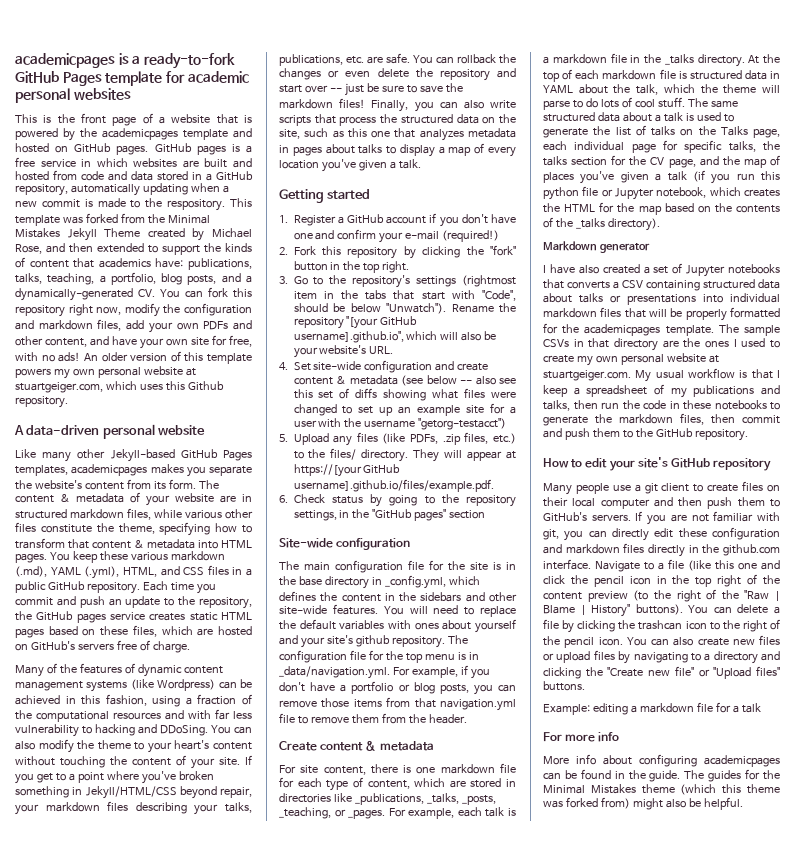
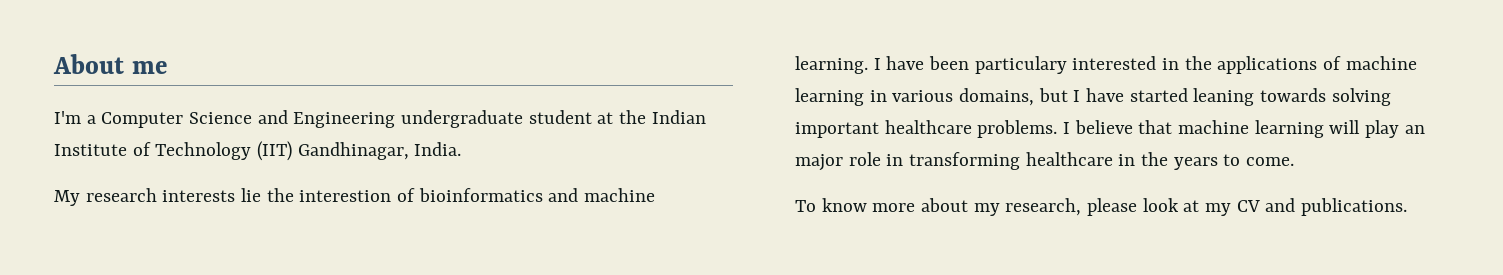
[15,53,235,69] [15,71,249,86] [15,88,131,103] [15,113,253,126] [15,128,252,141] [15,143,252,155] [15,157,253,168] [15,170,253,181] [15,183,229,196] [15,198,253,211] [15,213,210,226] [15,228,252,241] [15,243,252,255] [15,257,252,270] [15,272,252,285] [15,287,252,301] [15,303,252,317] [15,319,253,333] [15,335,252,349] [15,351,252,364] [15,366,196,379] [15,381,224,393] [15,396,68,408] [14,424,206,439] [15,449,252,462] [15,464,252,477] [15,479,219,490] [15,492,252,506] [15,508,253,520] [15,522,253,536] [15,538,252,549] [15,551,225,563] [15,565,252,579] [15,581,216,594] [15,596,253,609] [15,611,253,623] [15,625,253,638] [15,640,190,653] [15,663,223,677] [15,679,253,692] [15,694,253,707] [15,709,252,722] [15,724,252,737] [15,739,253,753] [15,755,252,769] [15,771,214,784] [15,786,252,799] [15,801,252,815] [279,53,516,66] [279,68,516,81] [279,83,463,96] [279,98,516,112] [279,114,516,126] [279,128,516,141] [279,143,516,157] [279,159,421,172] [279,189,371,203] [279,213,516,227] [293,229,500,243] [279,245,516,259] [293,261,410,273] [279,275,516,288] [293,290,516,301] [293,303,516,314] [293,316,418,329] [293,331,497,343] [293,345,394,358] [279,360,489,373] [293,375,516,386] [293,388,516,401] [293,403,516,416] [293,418,507,430] [279,432,516,446] [293,448,516,462] [293,464,401,477] [293,479,494,492] [279,494,516,507] [293,509,486,521] [279,538,411,550] [279,560,516,573] [279,575,480,589] [279,591,517,602] [279,604,516,617] [279,619,516,633] [279,635,468,648] [279,650,479,663] [279,665,490,679] [279,681,516,695] [279,697,516,711] [279,713,467,724] [279,741,434,751] [279,763,516,775] [279,777,516,791] [279,793,496,805] [279,807,516,819] [543,53,780,67] [543,69,780,82] [543,84,780,95] [543,97,738,110] [543,112,734,122] [543,125,780,138] [543,140,780,153] [543,155,780,168] [543,170,780,184] [543,186,780,200] [543,202,780,215] [543,217,660,231] [543,241,650,253] [543,263,780,277] [543,279,780,291] [543,293,780,305] [543,307,780,321] [543,323,780,336] [543,338,780,351] [543,353,719,366] [543,368,780,382] [543,384,780,398] [543,400,780,411] [543,413,780,426] [543,428,748,441] [543,457,772,471] [543,481,780,495] [543,497,780,509] [543,511,780,525] [543,527,780,541] [543,543,780,557] [543,559,780,572] [543,574,780,587] [543,589,780,602] [543,604,780,617] [543,619,780,633] [543,635,780,648] [543,650,780,664] [543,666,780,679] [543,681,585,691] [543,702,761,715] [543,732,620,742] [543,754,780,767] [543,769,780,782] [543,784,780,795] [543,797,743,810] academicpages is a ready-to-fork GitHub Pages template for academic personal websites // This is the front page of a website that is powered by the academicpages template and hosted on GitHub pages. GitHub pages is a free service in which websites are built and hosted from code and data stored in a GitHub repository, automatically updating when a new commit is made to the respository. This template was forked from the Minimal Mistakes Jekyll Theme created by Michael Rose, and then extended to support the kinds of content that academics have: publications, talks, teaching, a portfolio, blog posts, and a dynamically-generated CV. You can fork this repository right now, modify the configuration and markdown files, add your own PDFs and other content, and have your own site for free, with no ads! An older version of this template powers my own personal website at stuartgeiger.com, which uses this Github repository. // A data-driven personal website // Like many other Jekyll-based GitHub Pages templates, academicpages makes you separate the website's content from its form. The content & metadata of your website are in structured markdown files, while various other files constitute the theme, specifying how to transform that content & metadata into HTML pages. You keep these various markdown (.md), YAML (.yml), HTML, and CSS files in a public GitHub repository. Each time you commit and push an update to the repository, the GitHub pages service creates static HTML pages based on these files, which are hosted on GitHub's servers free of charge. // Many of the features of dynamic content management systems (like Wordpress) can be achieved in this fashion, using a fraction of the computational resources and with far less vulnerability to hacking and DDoSing. You can also modify the theme to your heart's content without touching the content of your site. If you get to a point where you've broken something in Jekyll/HTML/CSS beyond repair, your markdown files describing your talks, publications, etc. are safe. You can rollback the changes or even delete the repository and start over -- just be sure to save the markdown files! Finally, you can also write scripts that process the structured data on the site, such as this one that analyzes metadata in pages about talks to display a map of every location you've given a talk. // Getting started // 1. Register a GitHub account if you don't have one and confirm your e-mail (required!) // 2. Fork this repository by clicking the "fork" button in the top right. // 3. Go to the repository's settings (rightmost item in the tabs that start with "Code", should be below "Unwatch"). Rename the repository "[your GitHub username].github.io", which will also be your website's URL. // 4. Set site-wide configuration and create content & metadata (see below -- also see this set of diffs showing what files were changed to set up an example site for a user with the username "getorg-testacct") // 5. Upload any files (like PDFs, .zip files, etc.) to the files/ directory. They will appear at https://[your GitHub username].github.io/files/example.pdf. // 6. Check status by going to the repository settings, in the "GitHub pages" section // Site-wide configuration // The main configuration file for the site is in the base directory in _config.yml, which defines the content in the sidebars and other site-wide features. You will need to replace the default variables with ones about yourself and your site's github repository. The configuration file for the top menu is in _data/navigation.yml. For example, if you don't have a portfolio or blog posts, you can remove those items from that navigation.yml file to remove them from the header. // Create content & metadata // For site content, there is one markdown file for each type of content, which are stored in directories like _publications, _talks, _posts, _teaching, or _pages. For example, each talk is a markdown file in the _talks directory. At the top of each markdown file is structured data in YAML about the talk, which the theme will parse to do lots of cool stuff. The same structured data about a talk is used to generate the list of talks on the Talks page, each individual page for specific talks, the talks section for the CV page, and the map of places you've given a talk (if you run this python file or Jupyter notebook, which creates the HTML for the map based on the contents of the _talks directory). // Markdown generator // I have also created a set of Jupyter notebooks that converts a CSV containing structured data about talks or presentations into individual markdown files that will be properly formatted for the academicpages template. The sample CSVs in that directory are the ones I used to create my own personal website at stuartgeiger.com. My usual workflow is that I keep a spreadsheet of my publications and talks, then run the code in these notebooks to generate the markdown files, then commit and push them to the GitHub repository. // How to edit your site's GitHub repository // Many people use a git client to create files on their local computer and then push them to GitHub's servers. If you are not familiar with git, you can directly edit these configuration and markdown files directly in the github.com interface. Navigate to a file (like this one and click the pencil icon in the top right of the content preview (to the right of the "Raw | Blame | History" buttons). You can delete a file by clicking the trashcan icon to the right of the pencil icon. You can also create new files or upload files by navigating to a directory and clicking the "Create new file" or "Upload files" buttons. // Example: editing a markdown file for a talk // For more info // More info about configuring academicpages can be found in the guide. The guides for the Minimal Mistakes theme (which this theme was forked from) might also be helpful. -> [53,54,168,74] [54,110,706,128] [54,141,462,161] [54,188,656,206] [795,56,1417,74] [795,88,1391,106] [795,120,1425,138] [795,152,1295,171] [795,198,1408,216] About me // I'm a Computer Science and Engineering undergraduate student at the Indian Institute of Technology (IIT) Gandhinagar, India. // My research interests lie the interestion of bioinformatics and machine learning. I have been particulary interested in the applications of machine learning in various domains, but I have started leaning towards solving important healthcare problems. I believe that machine learning will play an major role in transforming healthcare in the years to come. // To know more about my research, please look at my CV and publications.

